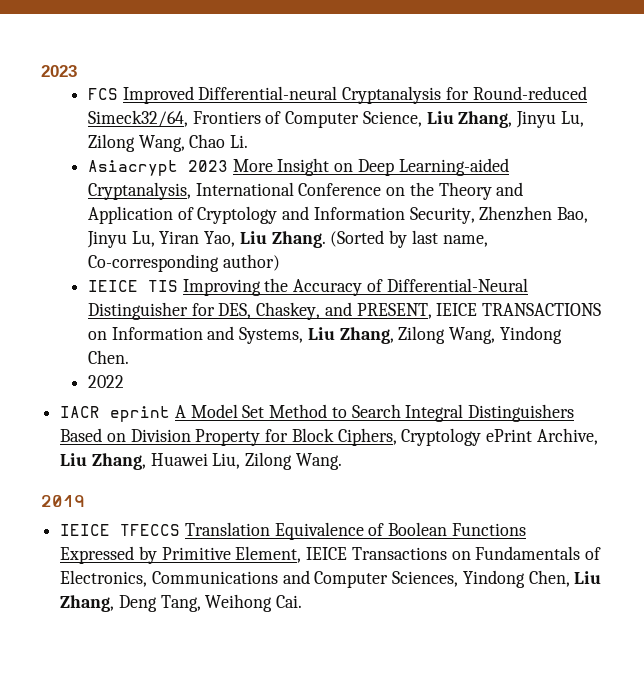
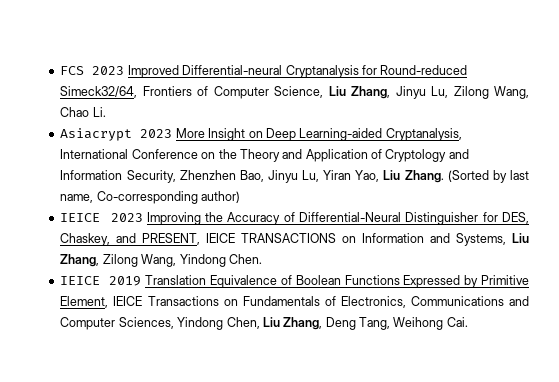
[41,65,77,77] [88,88,119,100] 2023 // FCS -> [60,66,125,75] FCS 2023
[148,280,179,292] TIS -> [110,213,143,222] 2023
[88,375,125,388] [60,404,575,422] [60,428,598,446] [60,452,342,470] 2022 // IACR eprint A Model Set Method to Search Integral Distinguishers Based on Division Property for Block Ciphers, Cryptology ePrint Archive, Liu Zhang, Huawei Liu, Zilong Wang. // -> [60,276,101,285] IEICE
[60,524,181,536] // IEICE TFECCS -> (142, 281) none

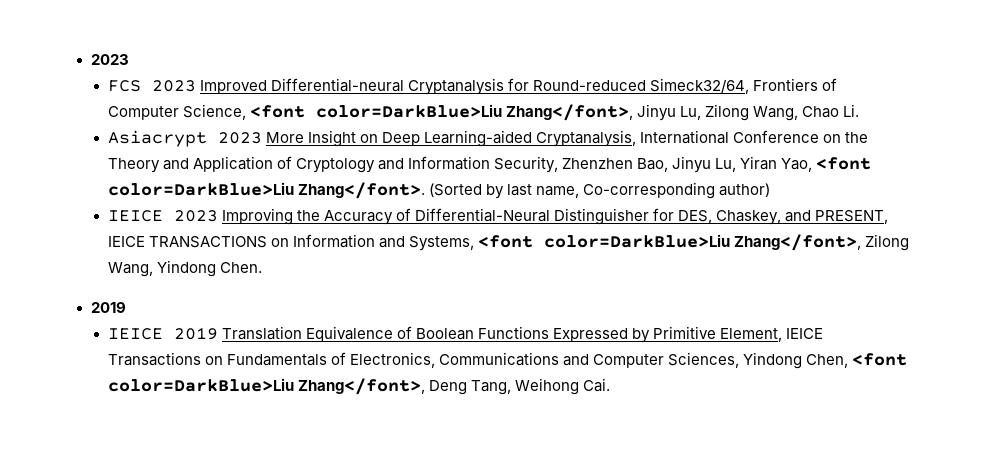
(60, 70) none -> [90,54,129,65] 2023 //
[328,86,391,99] Liu Zhang, -> [249,104,633,121] <font color=DarkBlue>Liu Zhang</font>,
[383,170,444,183] Liu Zhang. -> [816,157,872,170] [107,182,425,199] <font color=DarkBlue>Liu Zhang</font>.
[512,233,530,243] [60,254,100,267] Liu Zhang, -> [477,234,862,251] <font color=DarkBlue>Liu Zhang</font>,
(262, 259) none -> [90,302,126,313] // 2019
[262,317,323,330] Liu Zhang, -> [852,353,908,366] [107,378,425,395] <font color=DarkBlue>Liu Zhang</font>,

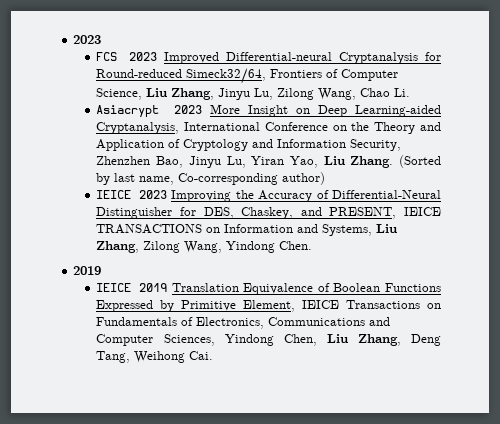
[249,104,633,121] <font color=DarkBlue>Liu Zhang</font>, -> [146,88,215,100] Liu Zhang,
[816,157,872,170] [107,182,425,199] <font color=DarkBlue>Liu Zhang</font>. -> [323,156,394,168] Liu Zhang.
[477,234,862,251] <font color=DarkBlue>Liu Zhang</font>, -> [376,224,398,233] [96,241,140,253] Liu Zhang,
[852,353,908,366] [107,378,425,395] <font color=DarkBlue>Liu Zhang</font>, -> [326,334,401,346] Liu Zhang,

